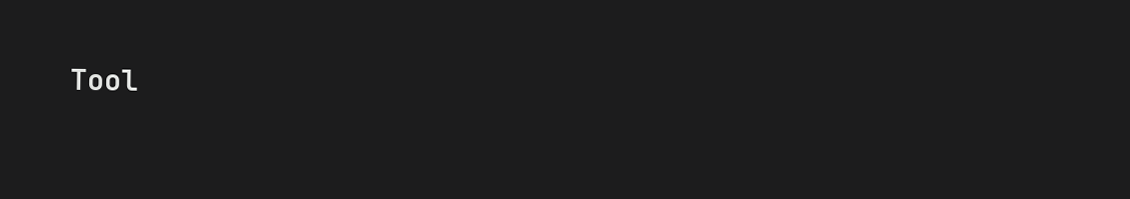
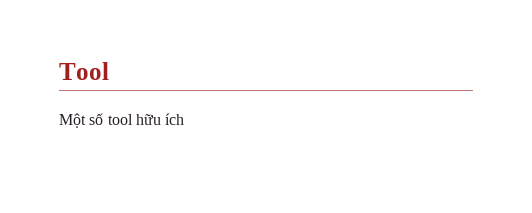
(139, 79) none -> [59,113,185,128] // Một số tool hữu ích

